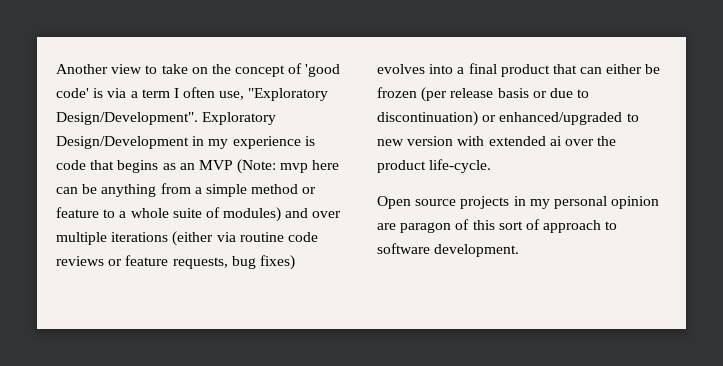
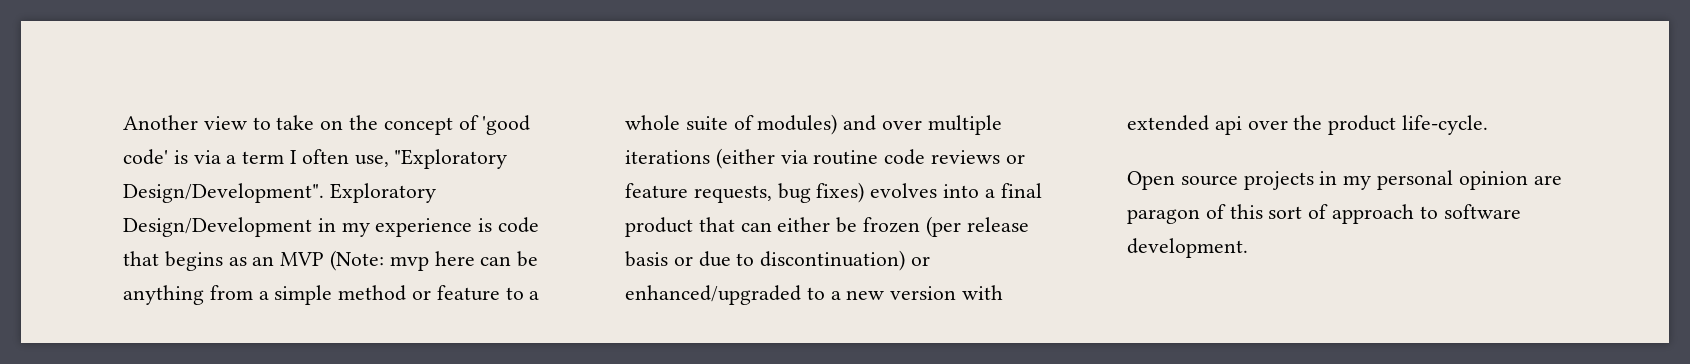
(639, 117) none -> [830,291,841,300] a
[549,136,562,146] ai -> [1214,116,1242,135] api

